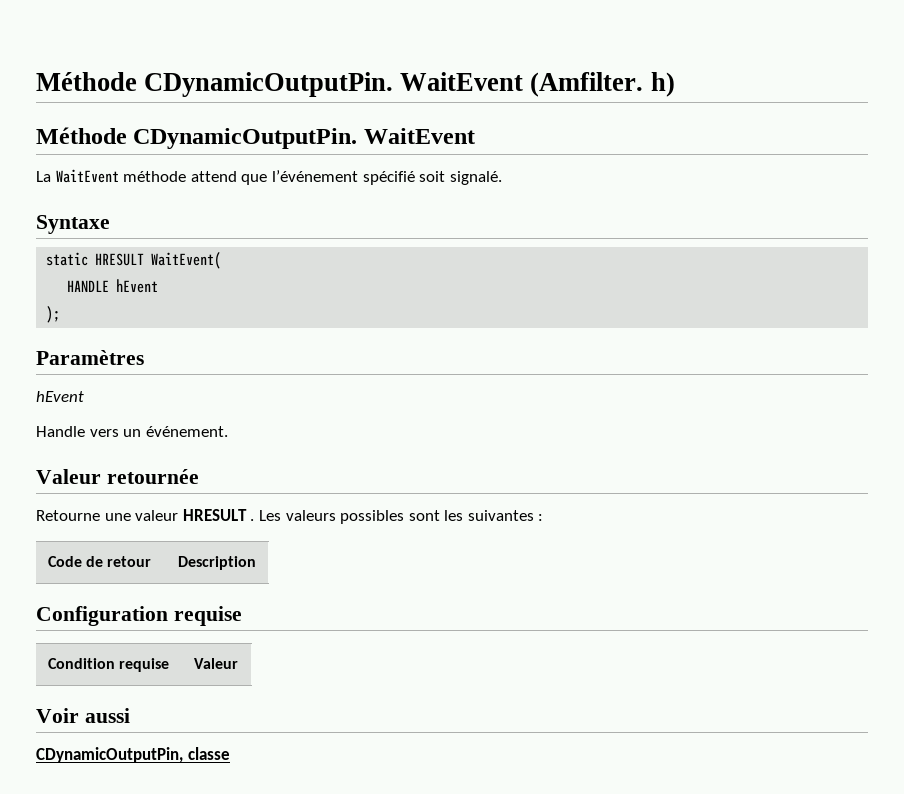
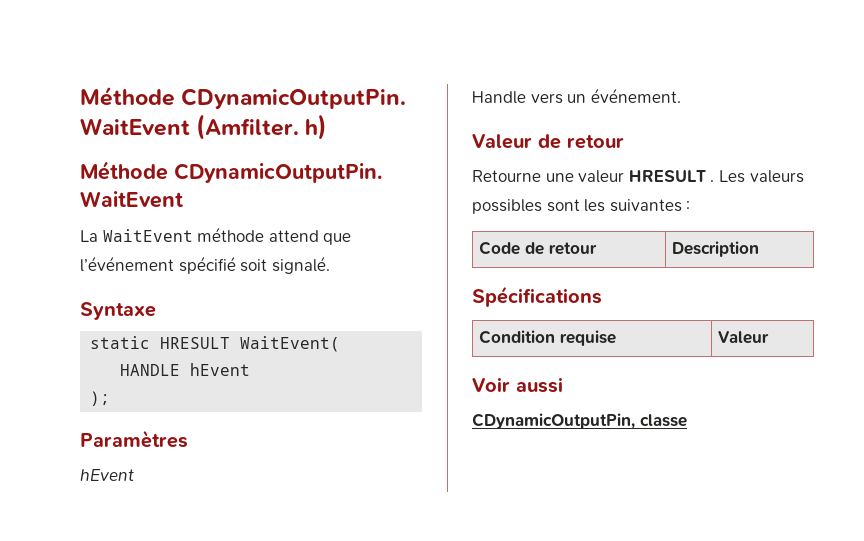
[106,469,199,484] retournée -> [538,134,624,149] de retour
[36,606,242,626] Configuration requise -> [472,286,602,307] Spécifications

